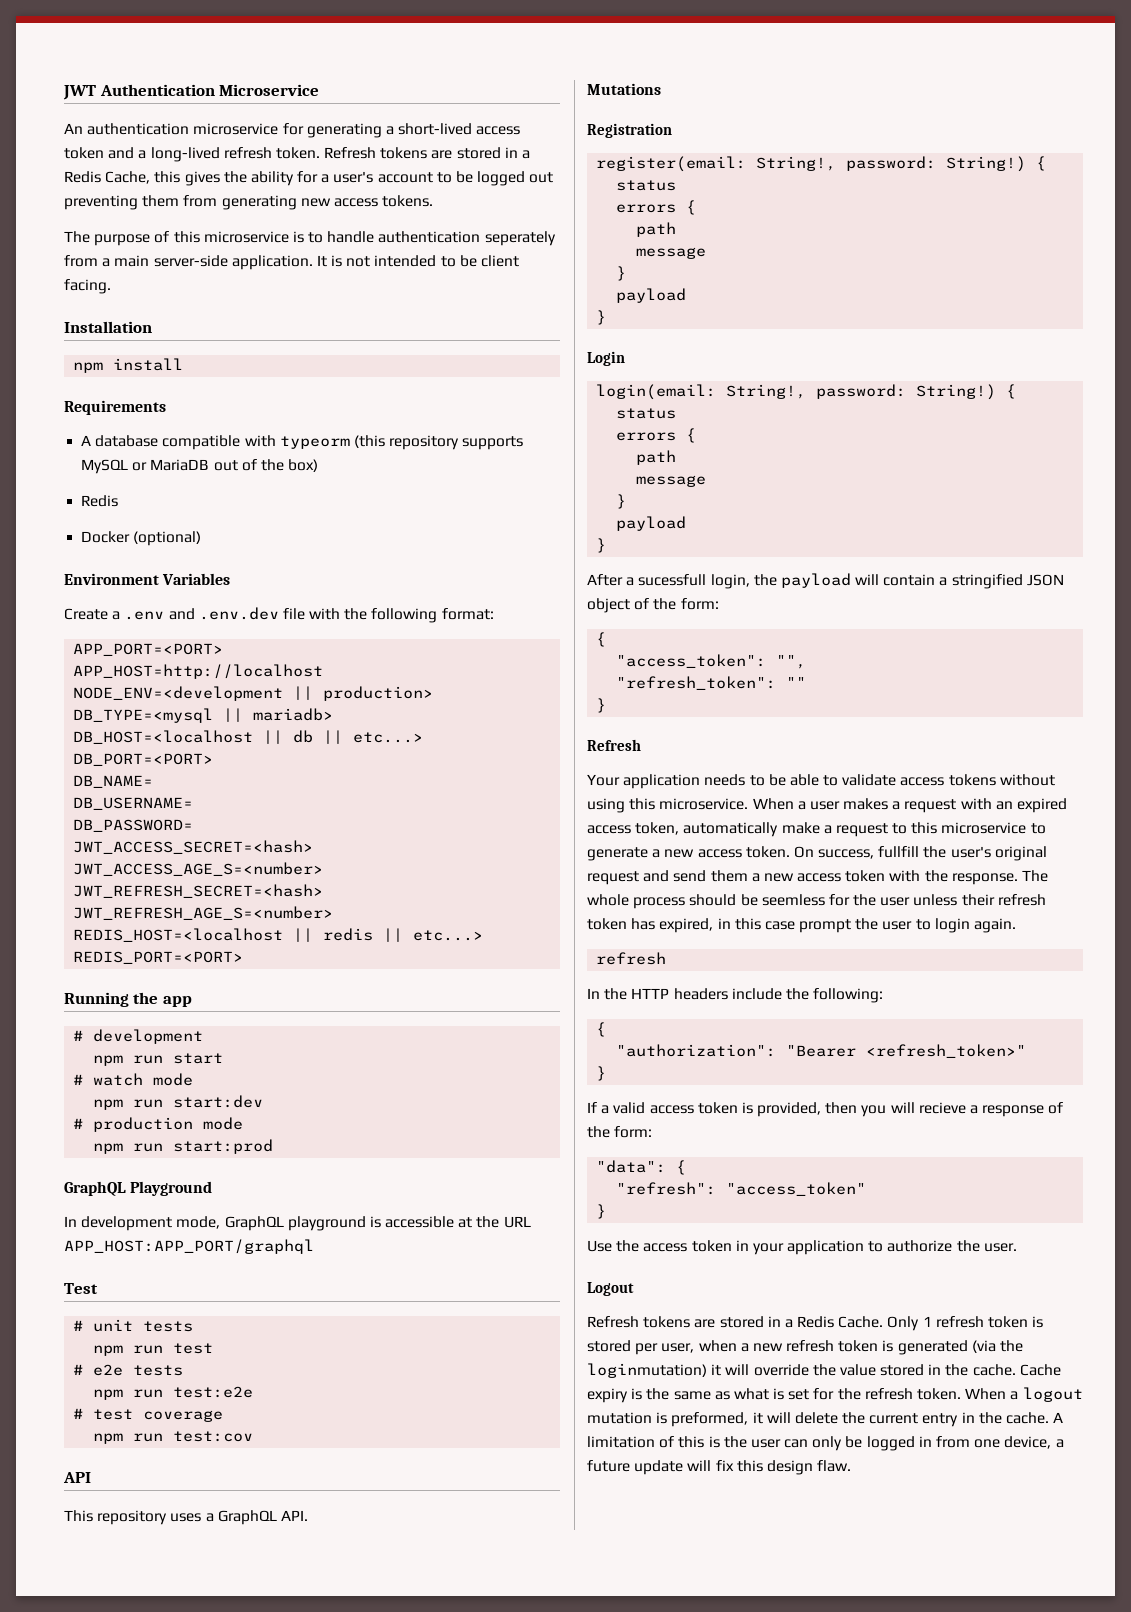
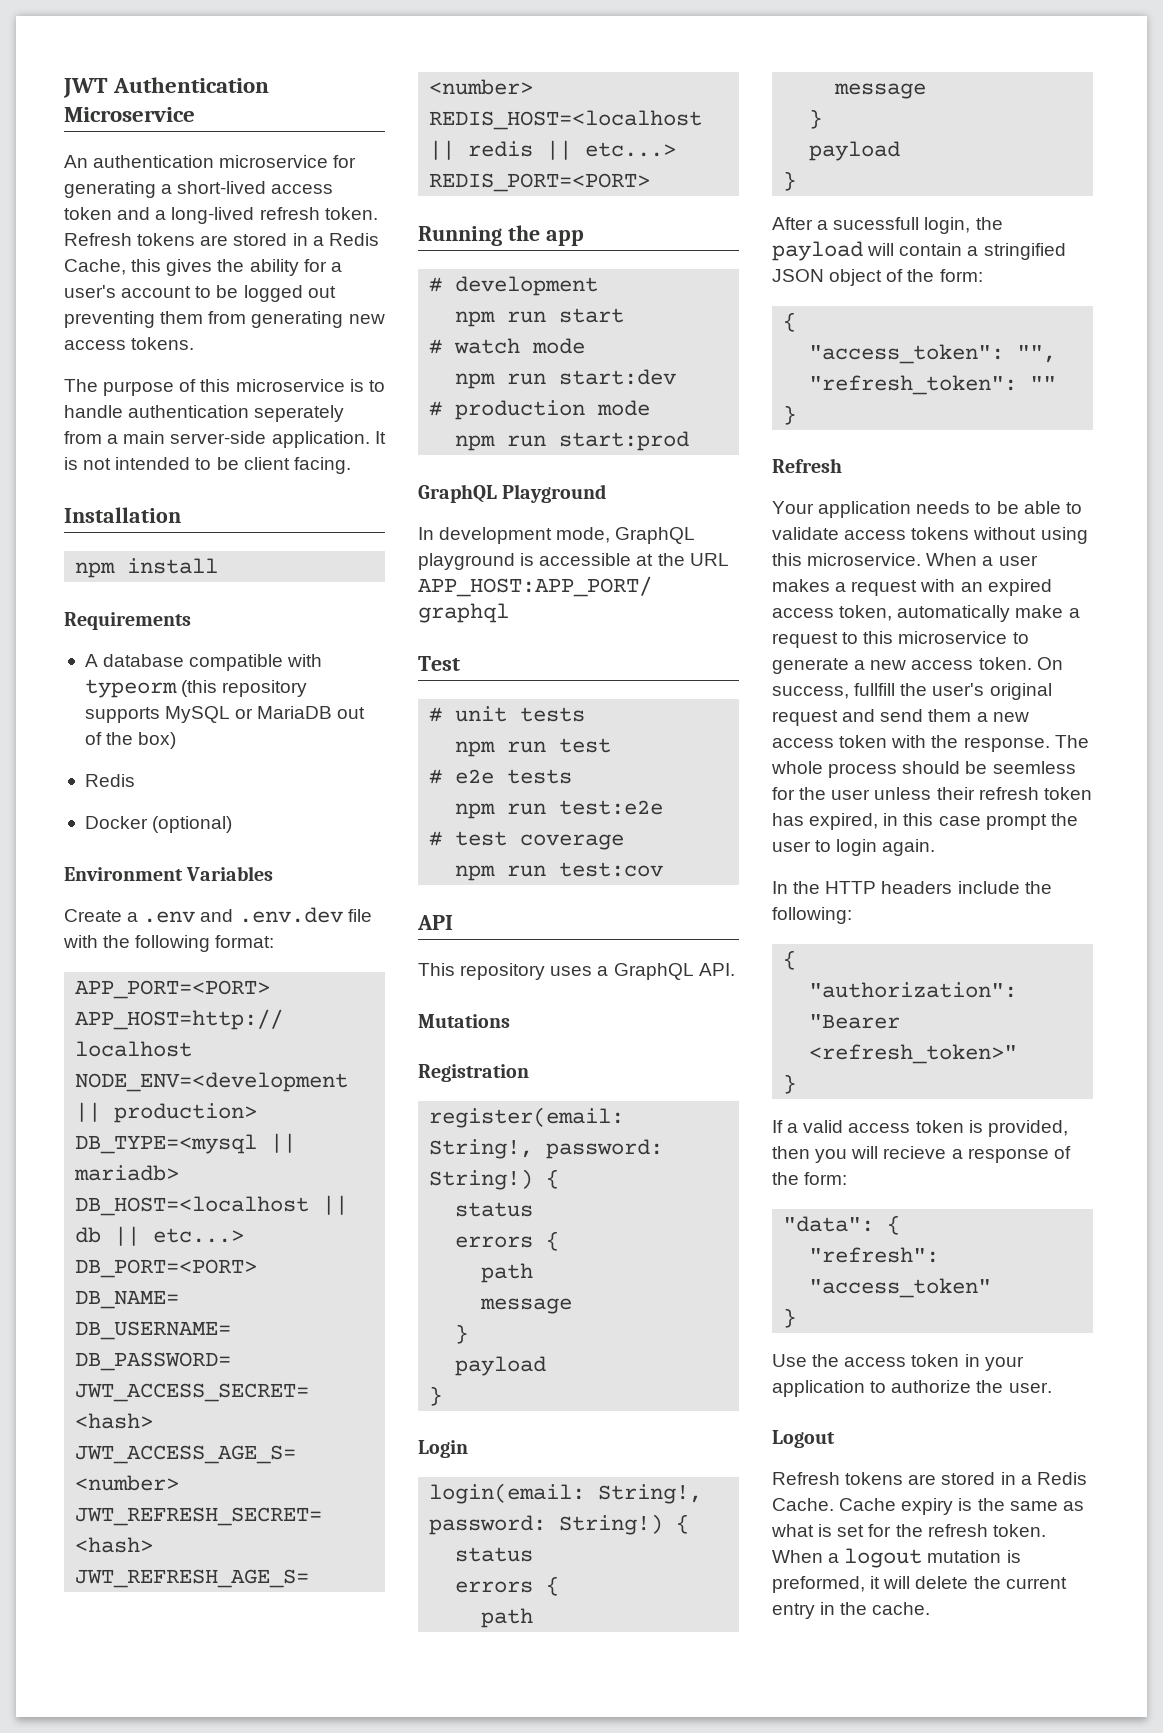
[596,952,667,965] // refresh -> (936, 847) none
[887,1316,1044,1331] [587,1340,1024,1355] [587,1363,1016,1378] Only 1 refresh token is stored per user, when a new refresh token is generated (via the loginmutation) it will override the value stored in the cache. -> (834, 1504) none
[1053,1412,1064,1423] [587,1436,1064,1451] [587,1460,852,1475] A limitation of this is the user can only be logged in from one device, a future update will fix this design flaw. -> (931, 1608) none

